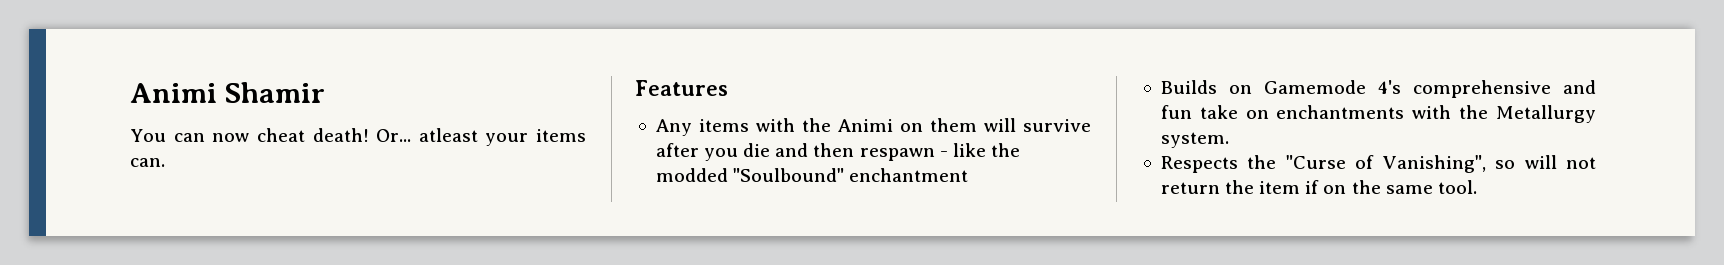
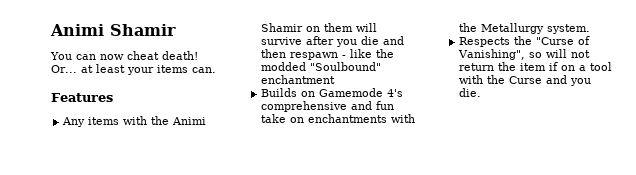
[418,128,478,142] atleast -> [80,64,125,73] at least
(893, 125) none -> [261,23,304,32] Shamir
[1351,180,1477,194] the same tool. -> [579,62,613,71] [459,75,592,86] [459,88,482,97] a tool with the Curse and you die.

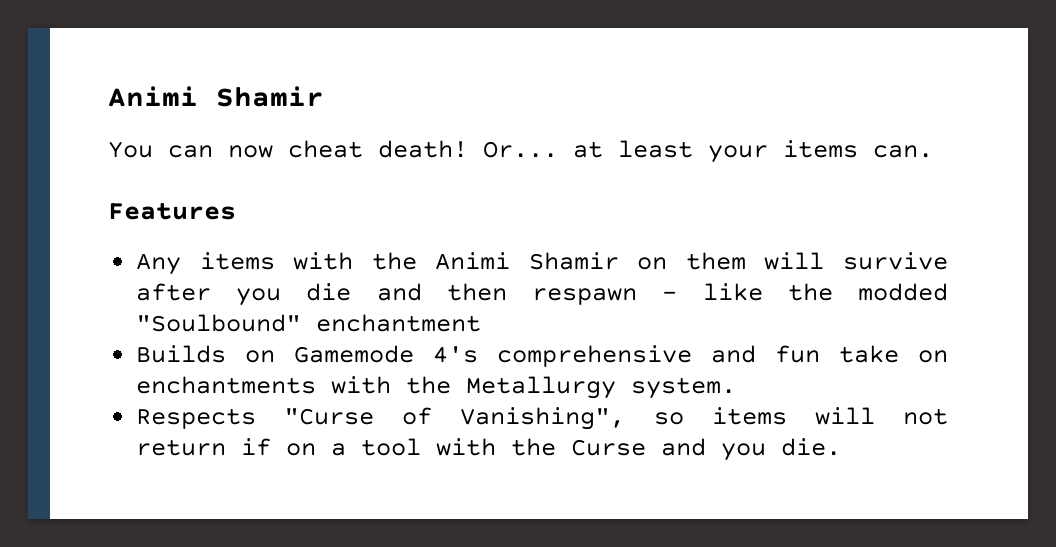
[514,36,533,45] the -> (257, 418) none
(543, 55) none -> [711,407,787,425] items
[498,62,547,71] the item -> (227, 447) none

